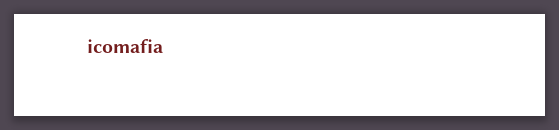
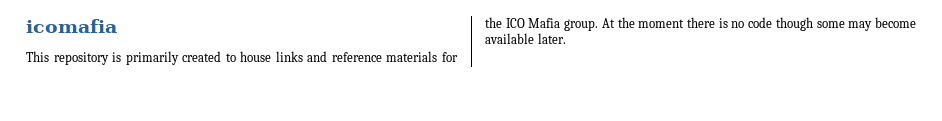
(163, 46) none -> [26,51,458,65] [485,17,916,31] [485,33,566,44] // This repository is primarily created to house links and reference materials for the ICO Mafia group. At the moment there is no code though some may become available later.

